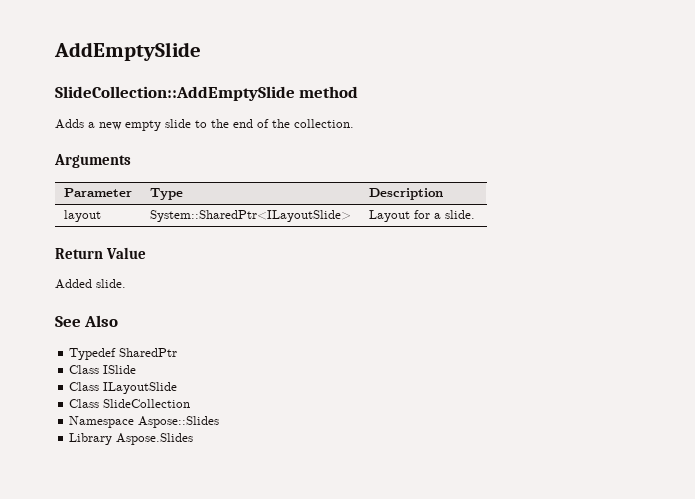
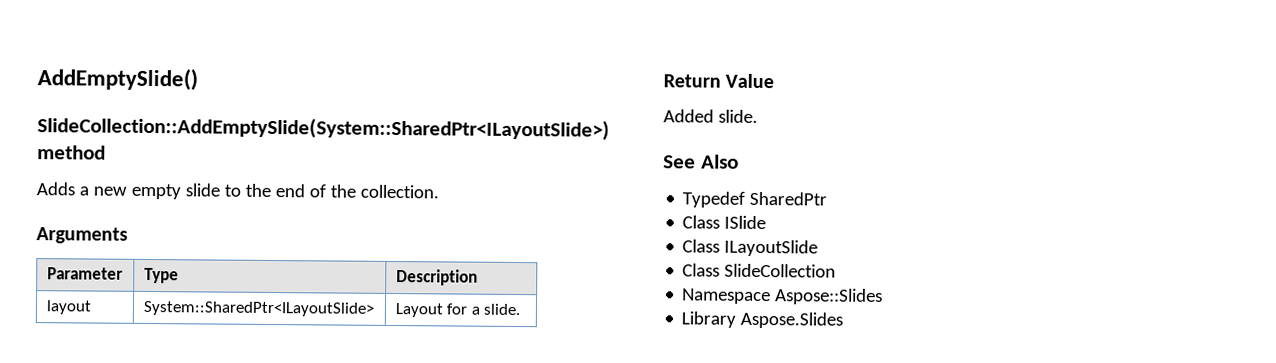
[54,42,201,61] [55,86,295,101] AddEmptySlide // SlideCollection::AddEmptySlide -> [37,67,198,91] [37,116,610,141] AddEmptySlide() // SlideCollection::AddEmptySlide(System::SharedPtr<ILayoutSlide>)

